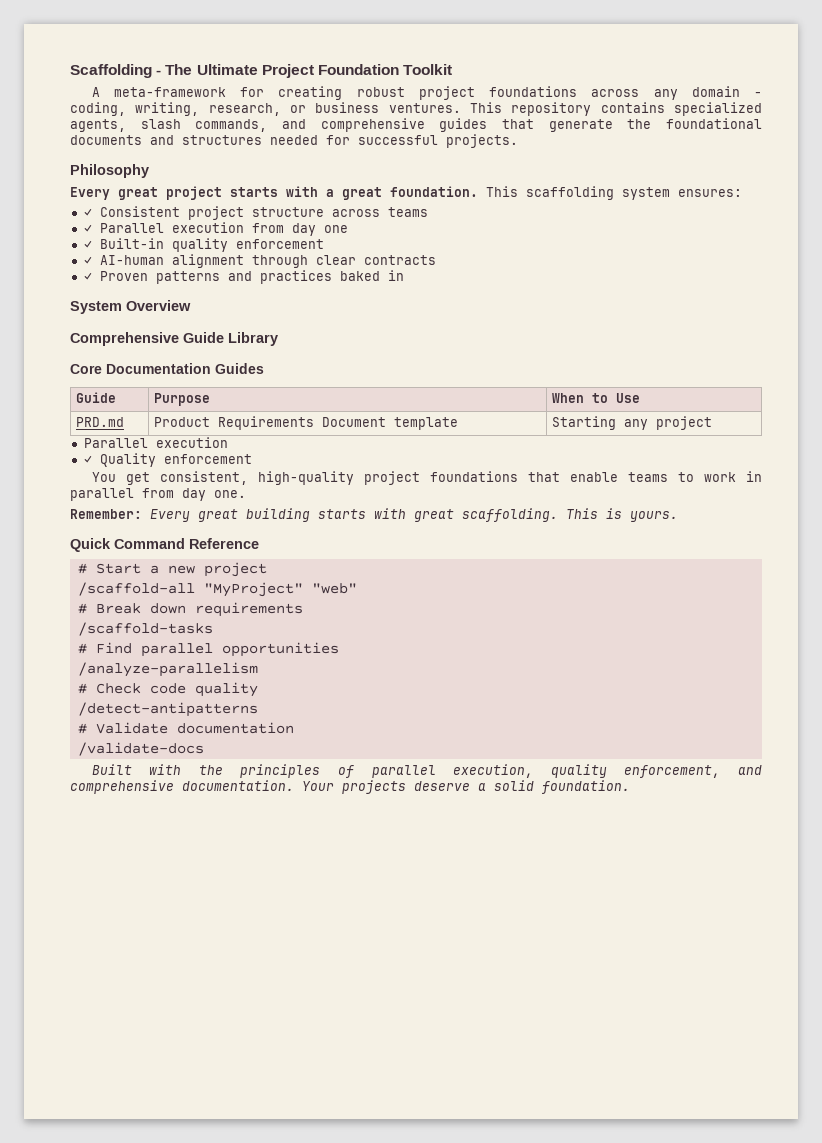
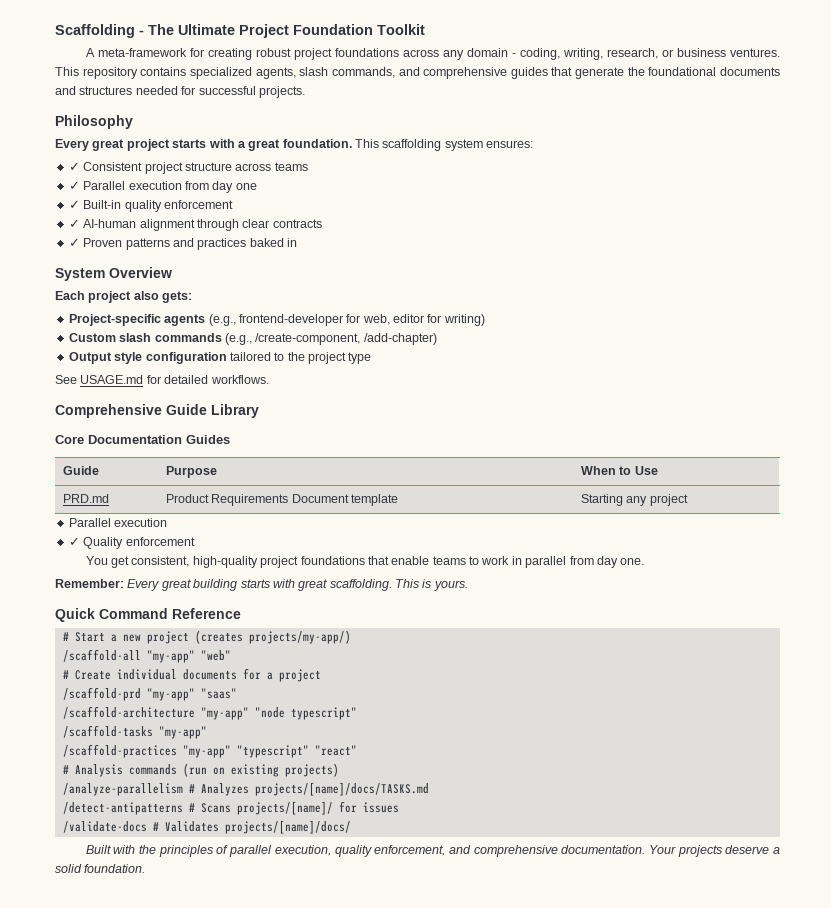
(191, 305) none -> [55,291,193,303] [68,314,485,326] [68,333,437,345] [68,352,372,364] [55,375,269,384] // Each project also gets: // Project-specific agents (e.g., frontend-developer for web, editor for writing) // Custom slash commands (e.g., /create-component, /add-chapter) // Output style configuration tailored to the project type // See USAGE.md for detailed workflows.
(267, 569) none -> [194,630,351,644] (creates projects/my-app/)
[203,582,303,597] "MyProject" -> [146,650,195,663] "my-app"
[95,602,303,617] [77,622,213,636] [77,642,339,657] [77,662,258,677] [77,682,258,697] [77,702,258,717] [77,722,294,734] [77,742,204,756] Break down requirements // /scaffold-tasks // # Find parallel opportunities // /analyze-parallelism // # Check code quality // /detect-antipatterns // # Validate documentation // /validate-docs -> [74,668,321,682] [62,687,237,701] [62,706,357,720] [62,725,207,739] [62,744,357,758] [62,763,339,777] [62,782,429,796] [62,801,399,815] [62,820,351,834] Create individual documents for a project // /scaffold-prd "my-app" "saas" // /scaffold-architecture "my-app" "node typescript" // /scaffold-tasks "my-app" // /scaffold-practices "my-app" "typescript" "react" // # Analysis commands (run on existing projects) // /analyze-parallelism # Analyzes projects/[name]/docs/TASKS.md // /detect-antipatterns # Scans projects/[name]/ for issues // /validate-docs # Validates projects/[name]/docs/

